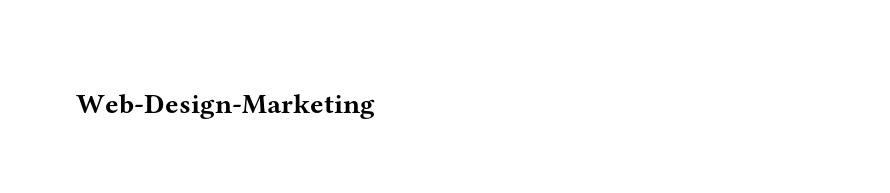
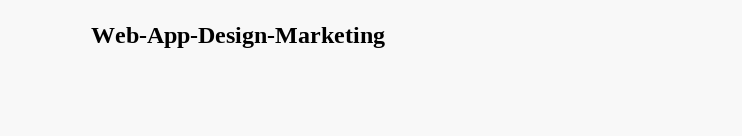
[76,94,375,119] Web-Design-Marketing -> [91,27,385,48] Web-App-Design-Marketing

